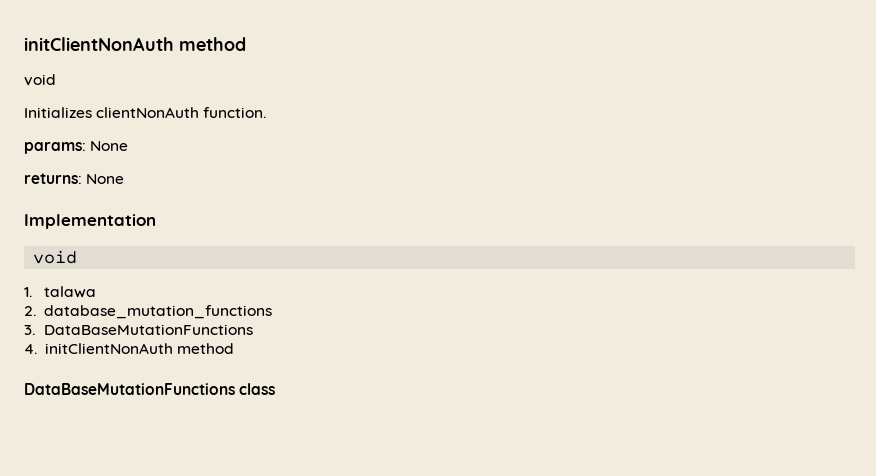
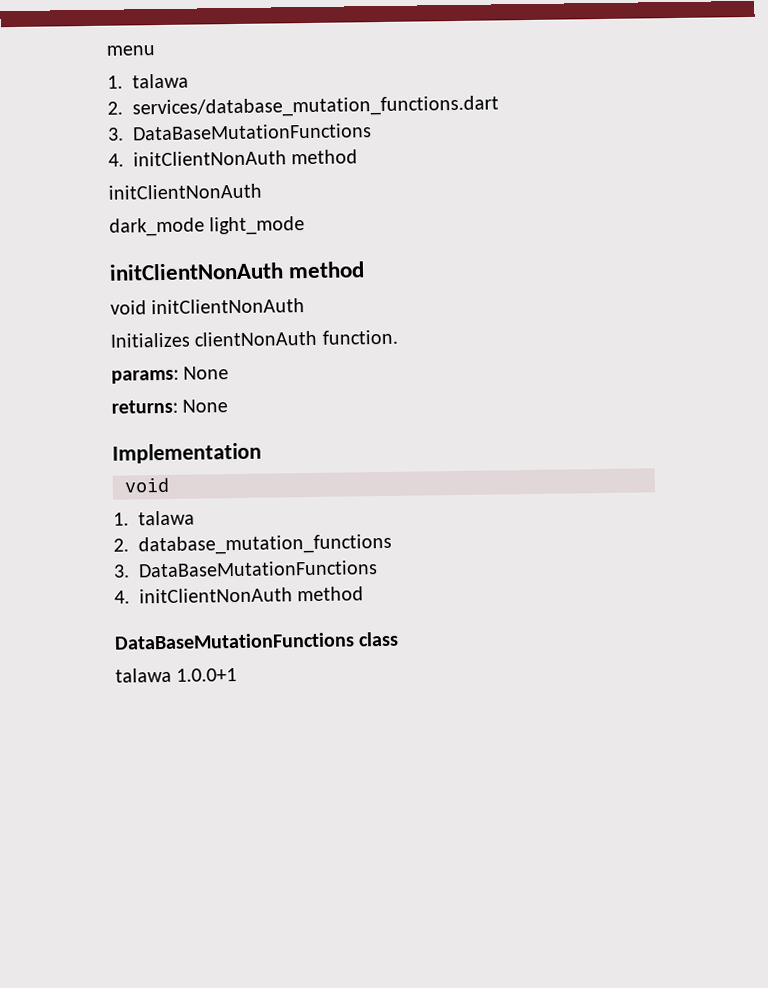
(24, 44) none -> [106,45,156,56] [107,73,189,89] [107,95,499,119] [107,123,372,141] [108,149,359,167] [108,183,262,200] [109,216,306,237] menu // 1. talawa // 2. services/database_mutation_functions.dart // 3. DataBaseMutationFunctions // 4. initClientNonAuth method // initClientNonAuth // dark_mode light_mode //
(56, 80) none -> [151,298,306,315] initClientNonAuth
(276, 389) none -> [115,667,238,683] // talawa 1.0.0+1

